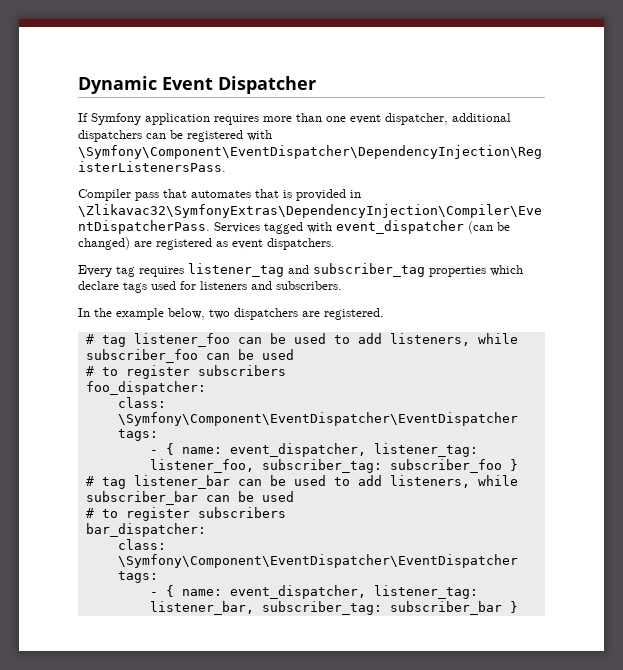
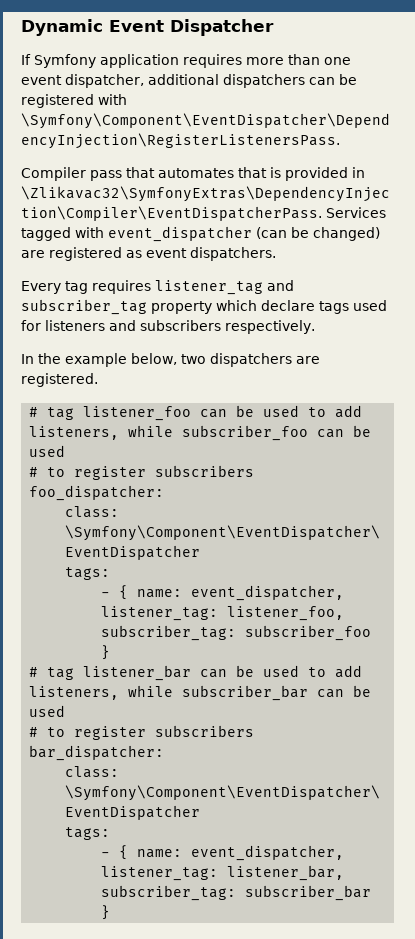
[429,266,486,277] properties -> [151,301,212,314] property
[276,281,342,290] subscribers. -> [140,320,315,334] subscribers respectively.

